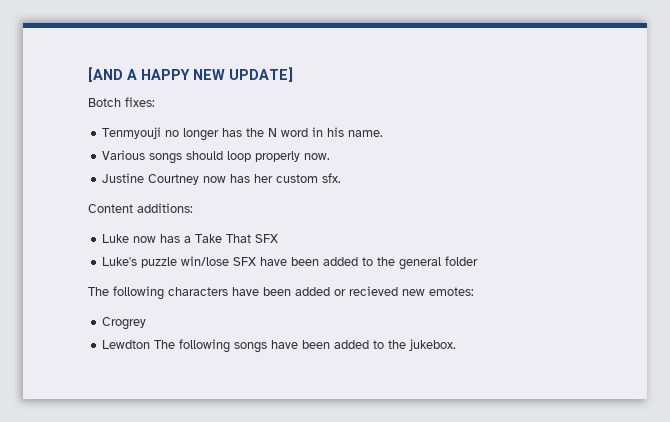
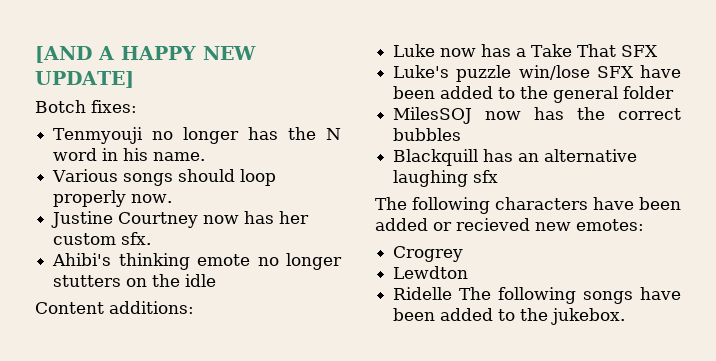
(342, 178) none -> [52,253,342,270] [53,274,217,287] // Ahibi's thinking emote no longer stutters on the idle
(479, 261) none -> [393,107,681,124] [393,128,462,141] [393,149,638,166] [393,170,499,187] // MilesSOJ now has the correct bubbles // Blackquill has an alternative laughing sfx
(151, 344) none -> [393,287,453,300] // Ridelle

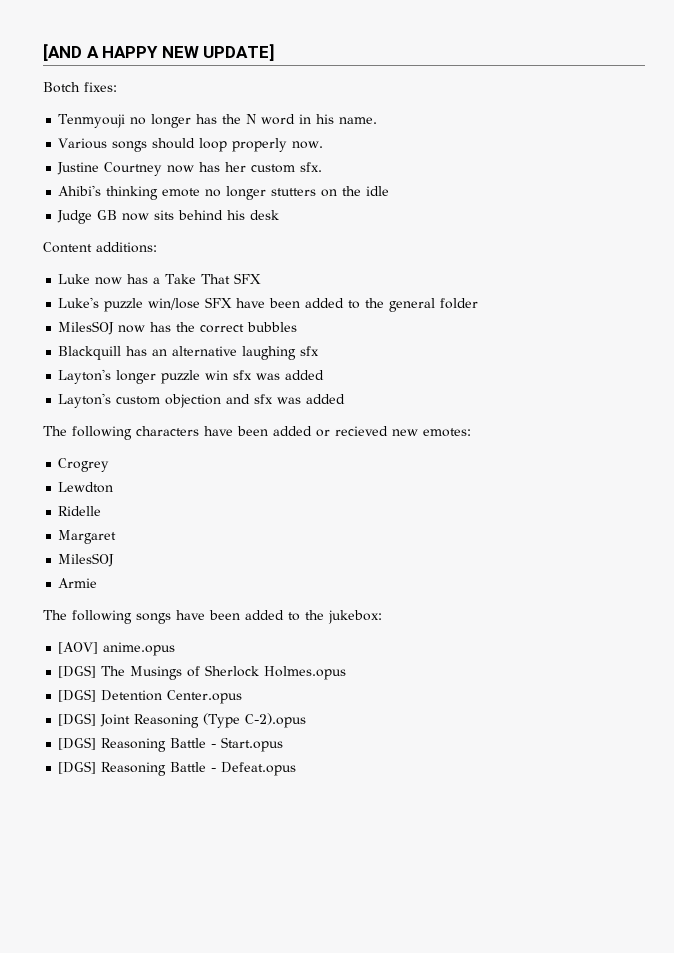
(217, 280) none -> [57,210,280,224] // Judge GB now sits behind his desk
(499, 176) none -> [58,369,325,384] [58,393,346,408] // Layton's longer puzzle win sfx was added // Layton's custom objection and sfx was added
(453, 293) none -> [58,530,117,544] [58,553,115,567] [58,578,98,588] // Margaret // MilesSOJ // Armie //
[551,308,626,325] jukebox. -> [328,610,382,624] [58,642,176,656] [58,665,347,680] [58,689,243,704] [58,713,307,728] [58,737,284,752] [58,761,297,776] jukebox: // [AOV] anime.opus // [DGS] The Musings of Sherlock Holmes.opus // [DGS] Detention Center.opus // [DGS] Joint Reasoning (Type C-2).opus // [DGS] Reasoning Battle - Start.opus // [DGS] Reasoning Battle - Defeat.opus

